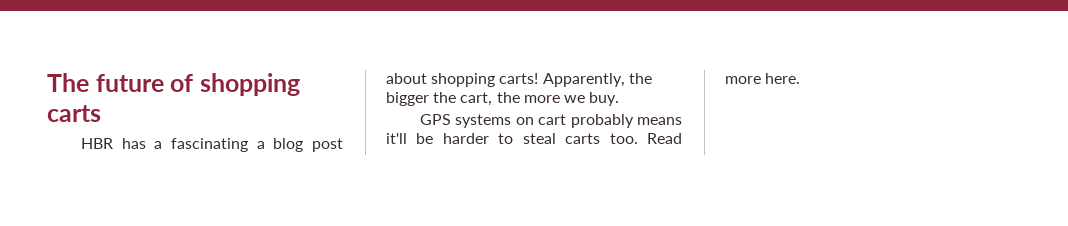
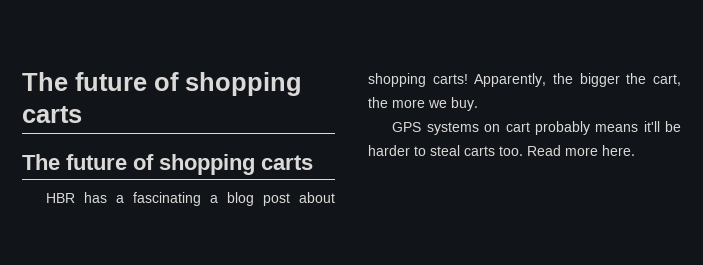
[47,73,300,96] [47,105,101,122] The future of shopping carts -> [22,72,302,96] [22,106,82,123] [22,154,313,175] The future of shopping carts // The future of shopping carts

